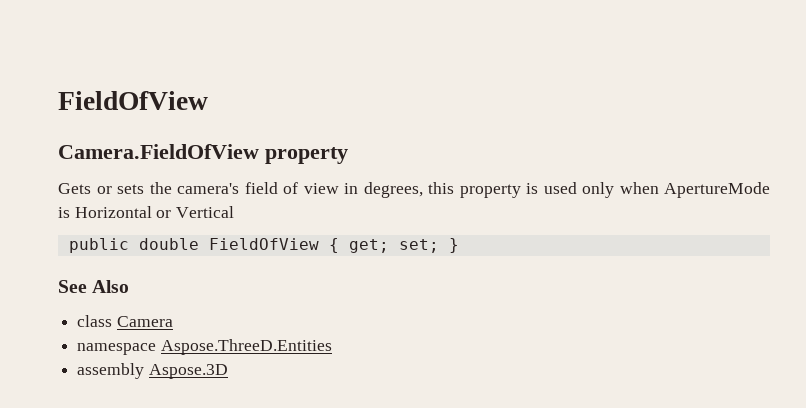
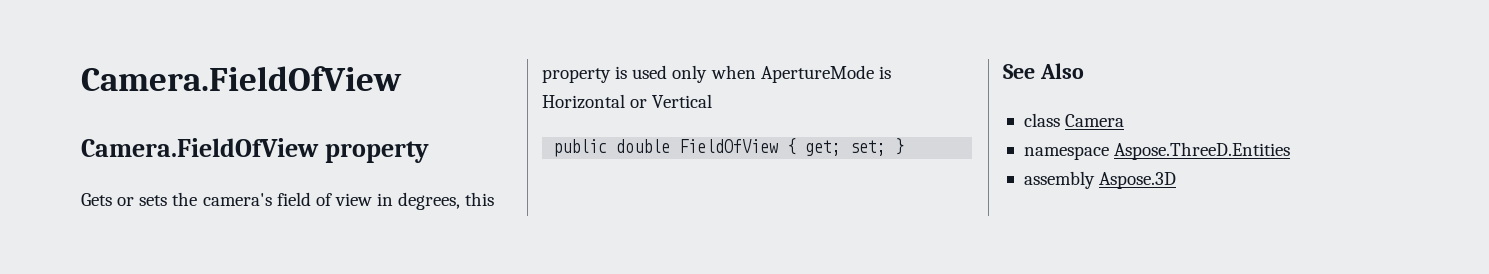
[58,91,208,110] FieldOfView -> [81,66,402,91] Camera.FieldOfView

